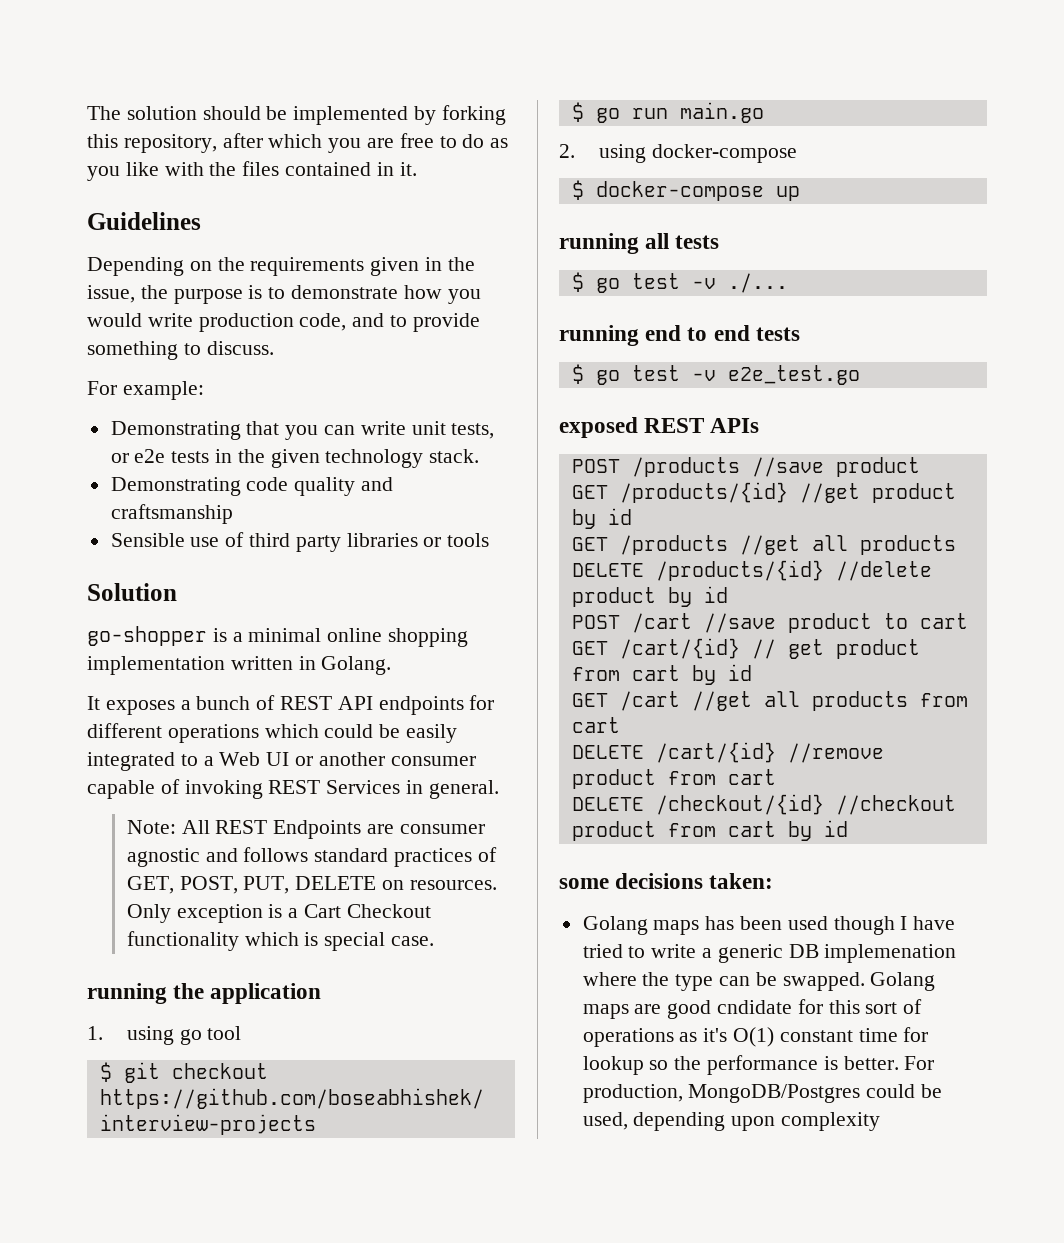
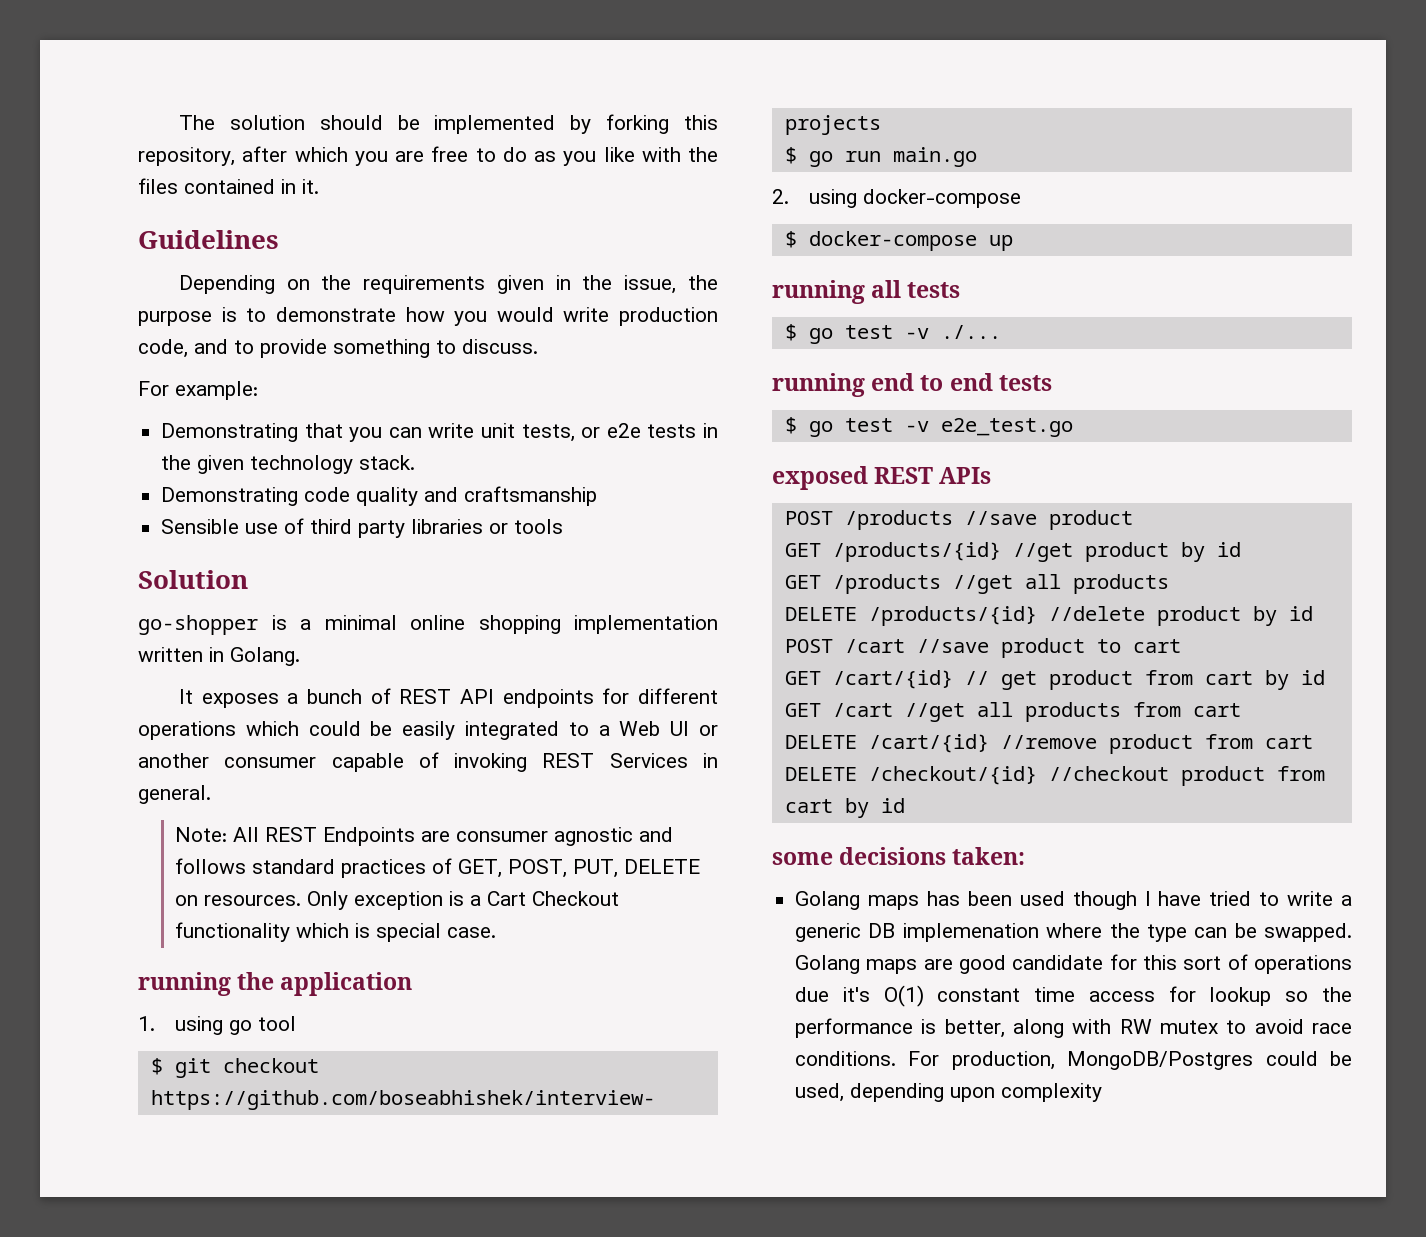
[717,1000,793,1014] cndidate -> [1012,955,1104,970] candidate
[679,1032,698,1042] as -> [795,987,830,1002] due
(898, 1035) none -> [1088,991,1155,1002] access
[843,1056,899,1070] better. -> [944,1019,1352,1038] [795,1051,897,1066] better, along with RW mutex to avoid race conditions.

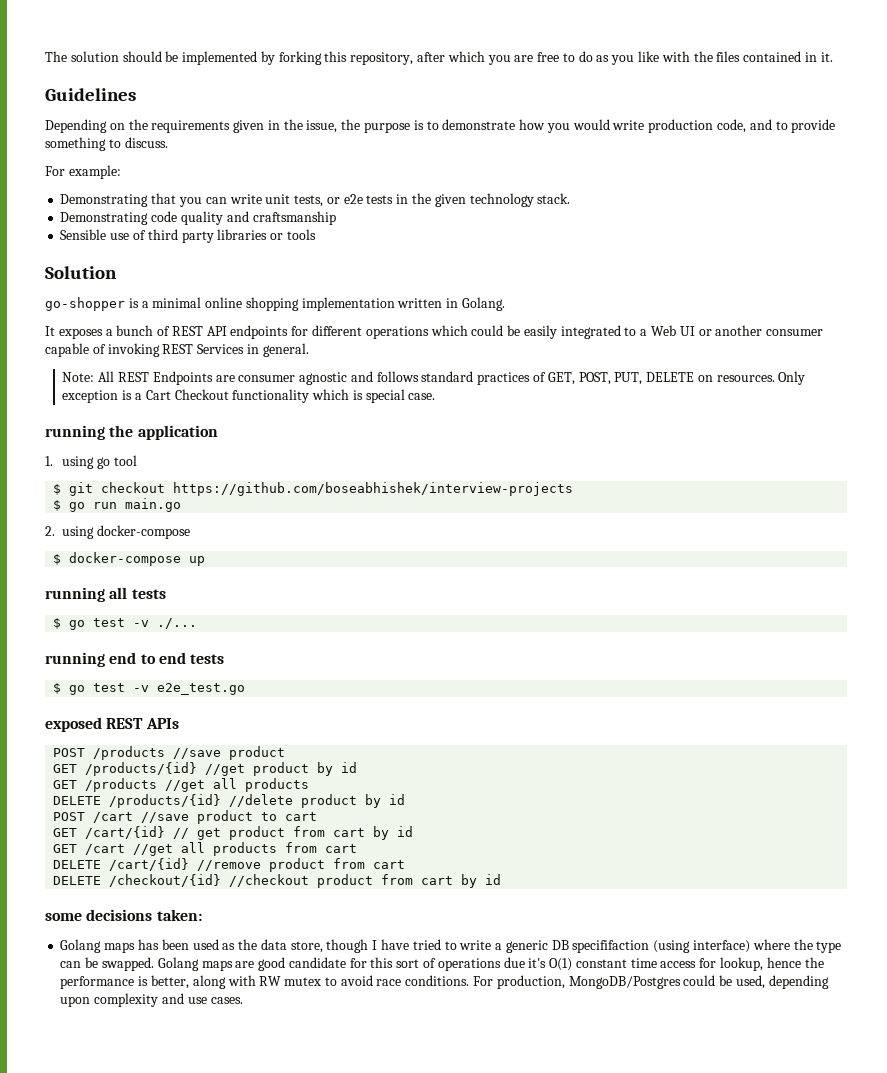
(1065, 898) none -> [222,939,323,953] as the data store,
[902,923,1039,942] implemenation -> [572,940,750,953] specififaction (using interface)
[1209,987,1309,1006] lookup so -> [719,957,801,971] lookup, hence
(1103, 1092) none -> [161,993,243,1004] and use cases.

